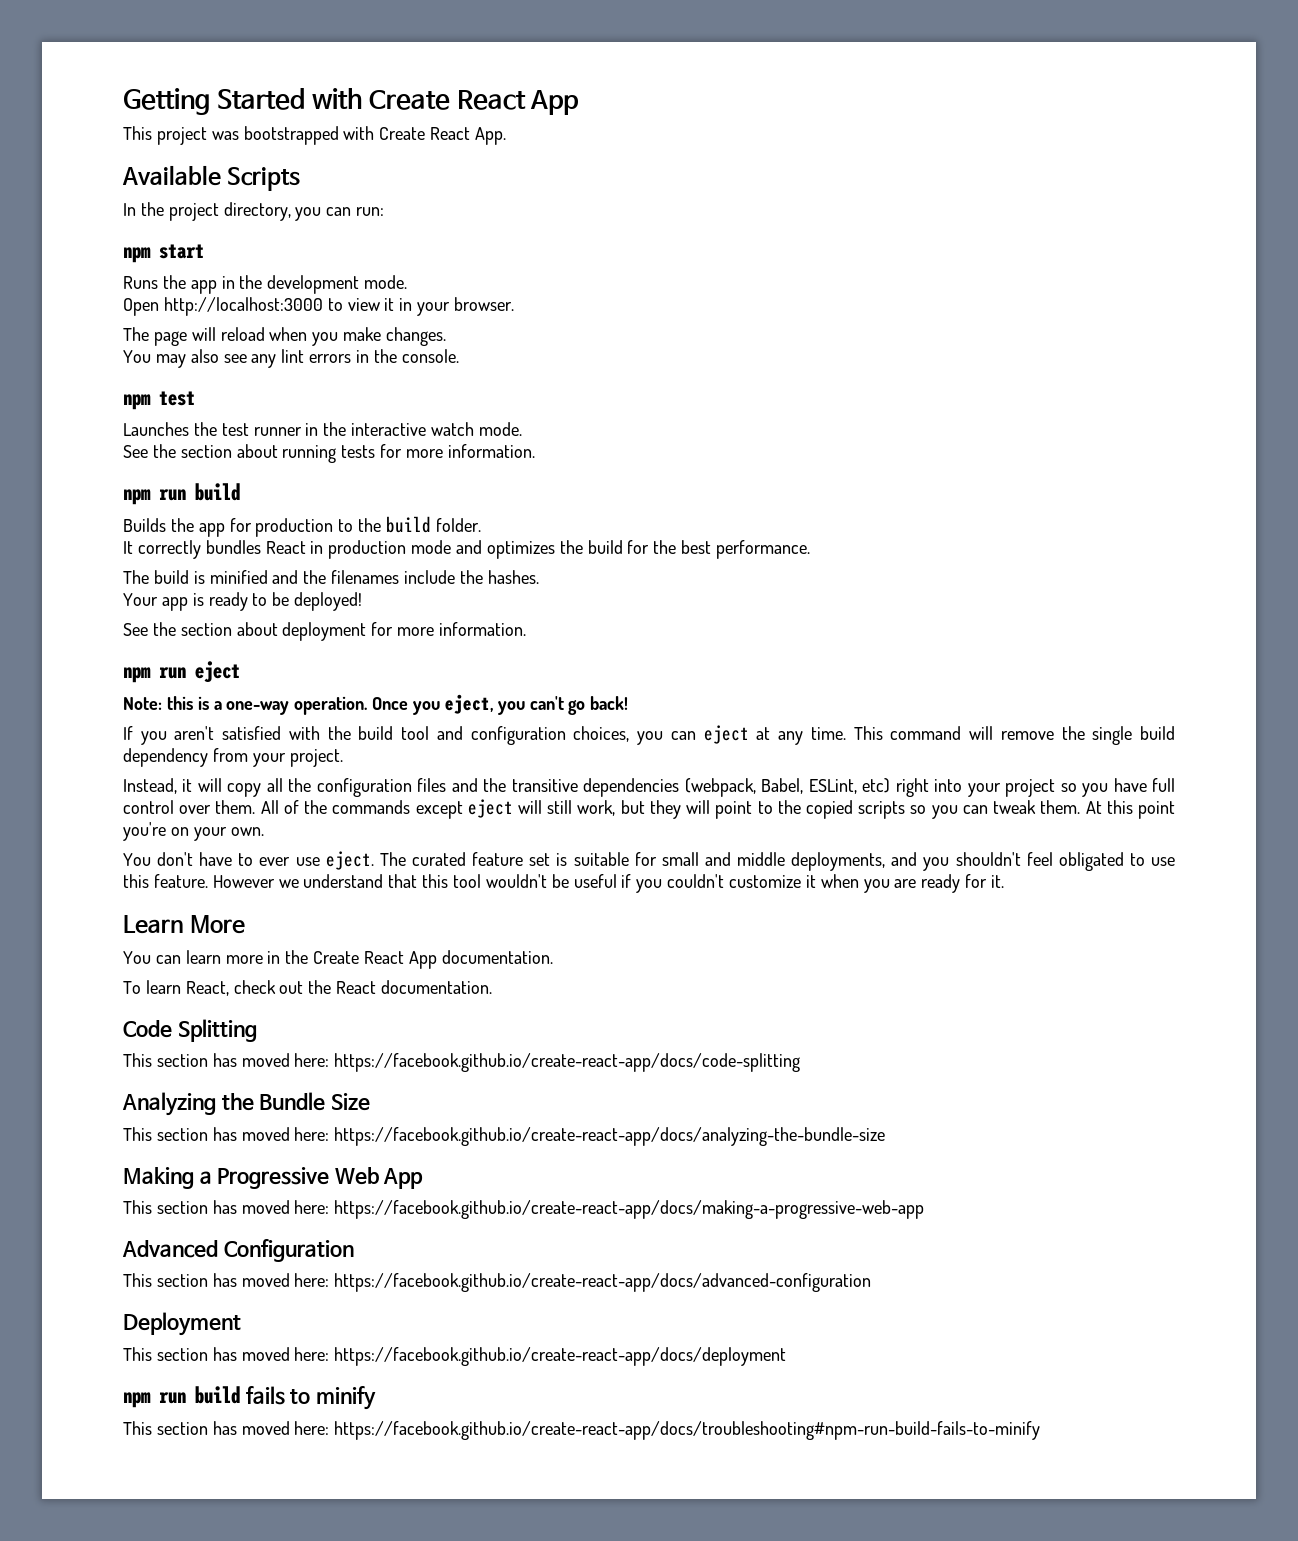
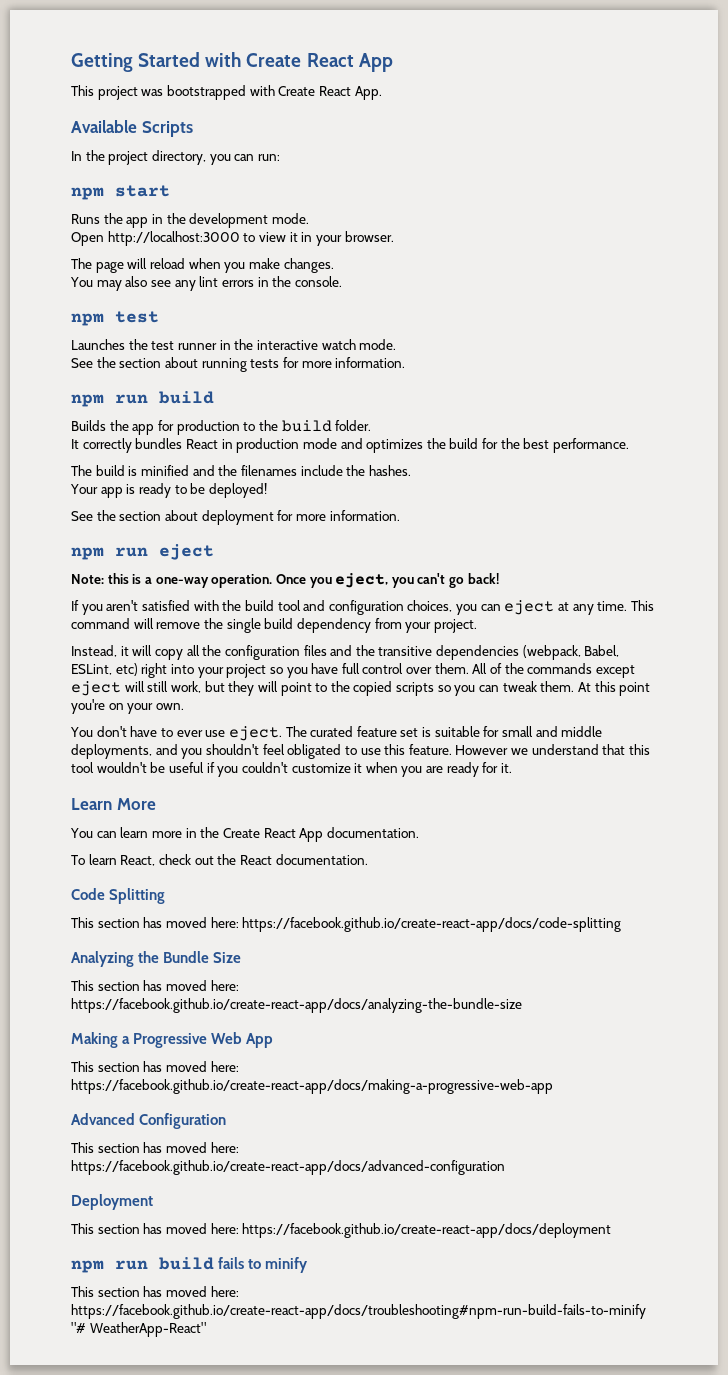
(1041, 1430) none -> [71,1322,206,1337] "# WeatherApp-React"

